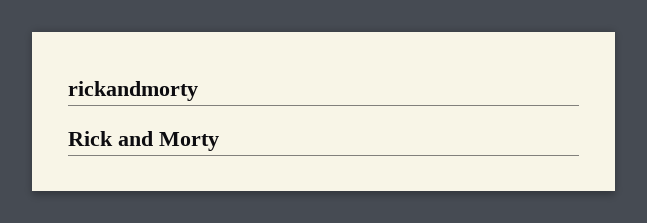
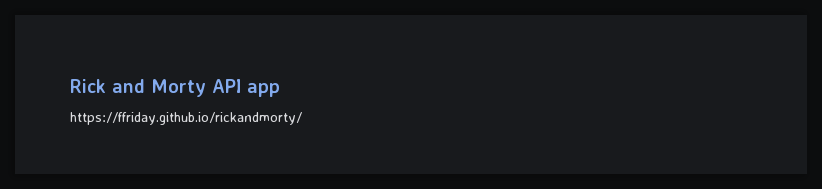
[68,81,198,101] rickandmorty // -> (70, 86) none
(219, 141) none -> [212,79,280,97] [70,112,302,125] API app // https://ffriday.github.io/rickandmorty/

